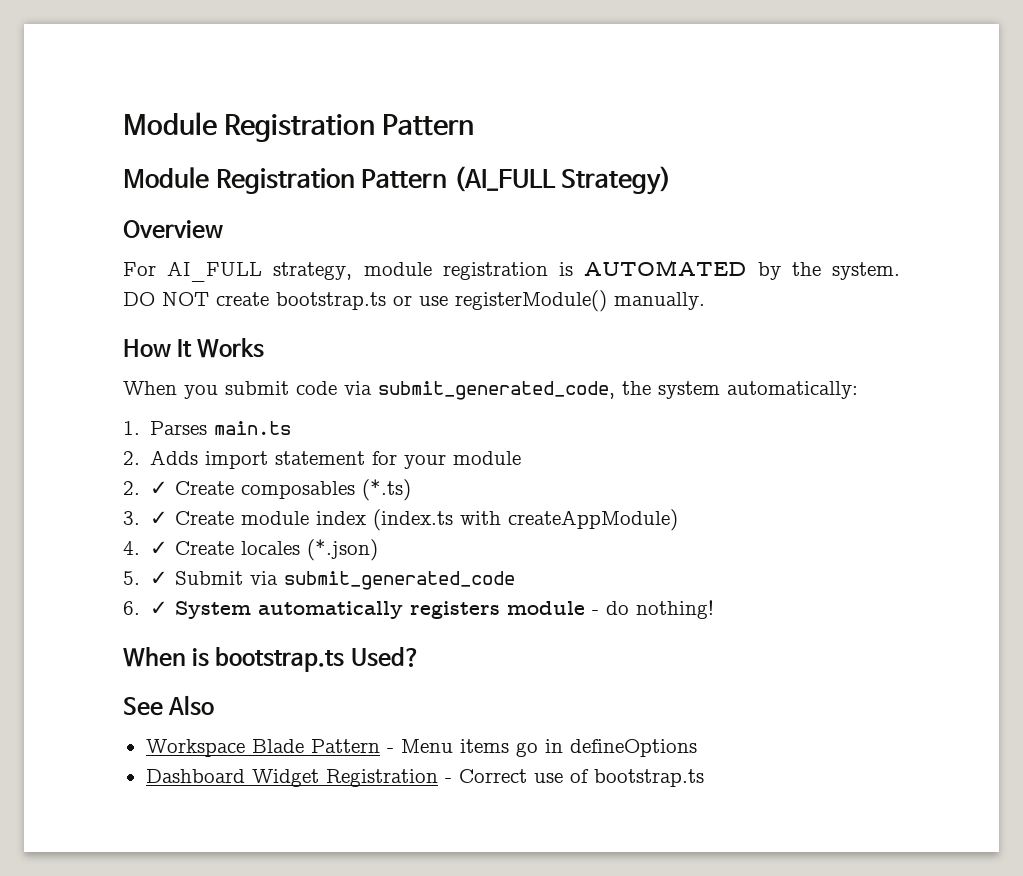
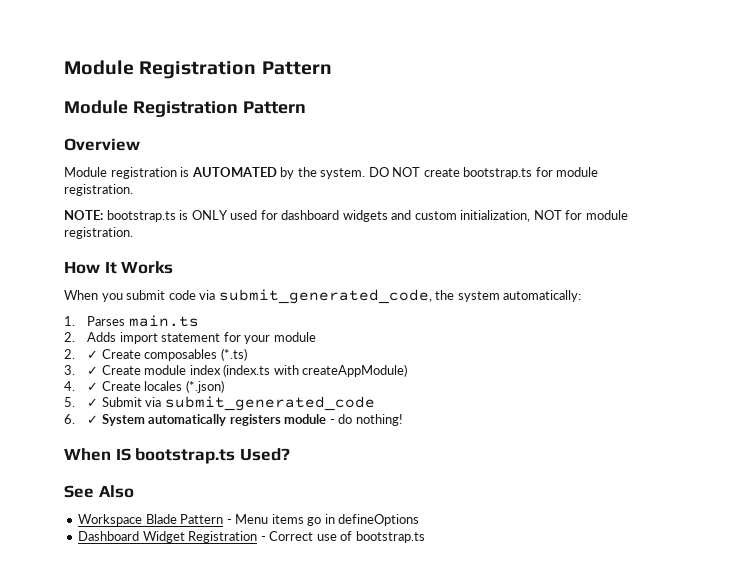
[453,166,672,195] (AI_FULL Strategy) -> (306, 107) none
[123,261,432,282] For AI_FULL strategy, module -> [64,167,107,177] Module
[393,290,705,312] or use registerModule() manually. -> [535,167,599,177] [64,184,133,196] [64,210,628,222] [64,227,133,239] for module registration. // NOTE: bootstrap.ts is ONLY used for dashboard widgets and custom initialization, NOT for module registration.
[192,648,210,667] is -> [115,448,131,461] IS

